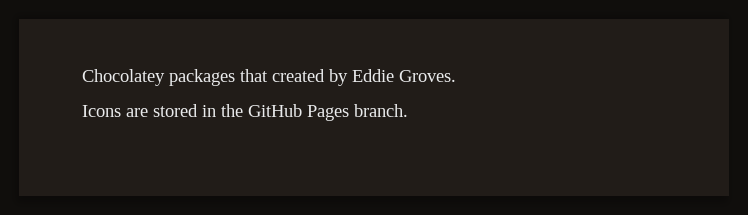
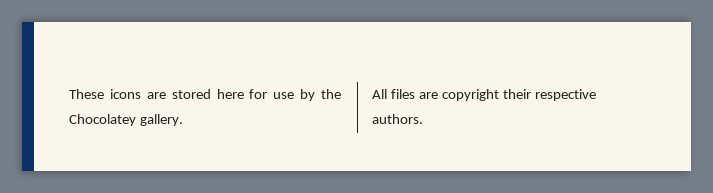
[82,69,456,86] [82,104,408,121] Chocolatey packages that created by Eddie Groves. // Icons are stored in the GitHub Pages branch. -> [69,89,341,101] [69,114,183,126] [372,89,596,101] [372,114,423,124] These icons are stored here for use by the Chocolatey gallery. // All files are copyright their respective authors.

